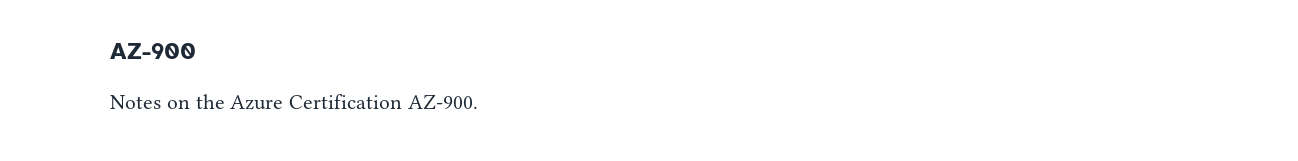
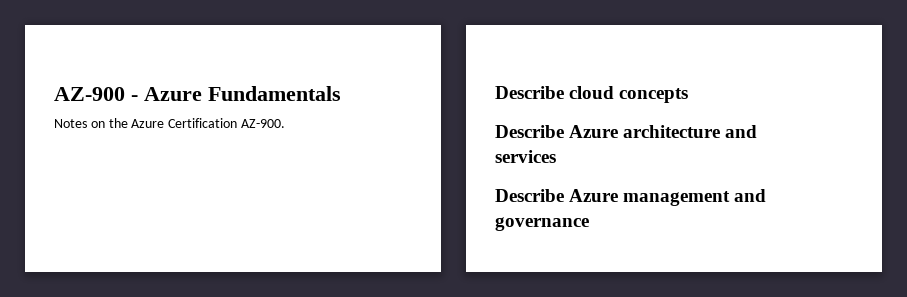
(196, 51) none -> [131,86,341,101] - Azure Fundamentals
(479, 102) none -> [495,86,689,103] [495,125,758,138] [495,150,556,163] [495,189,767,206] [495,217,589,231] // Describe cloud concepts // Describe Azure architecture and services // Describe Azure management and governance

